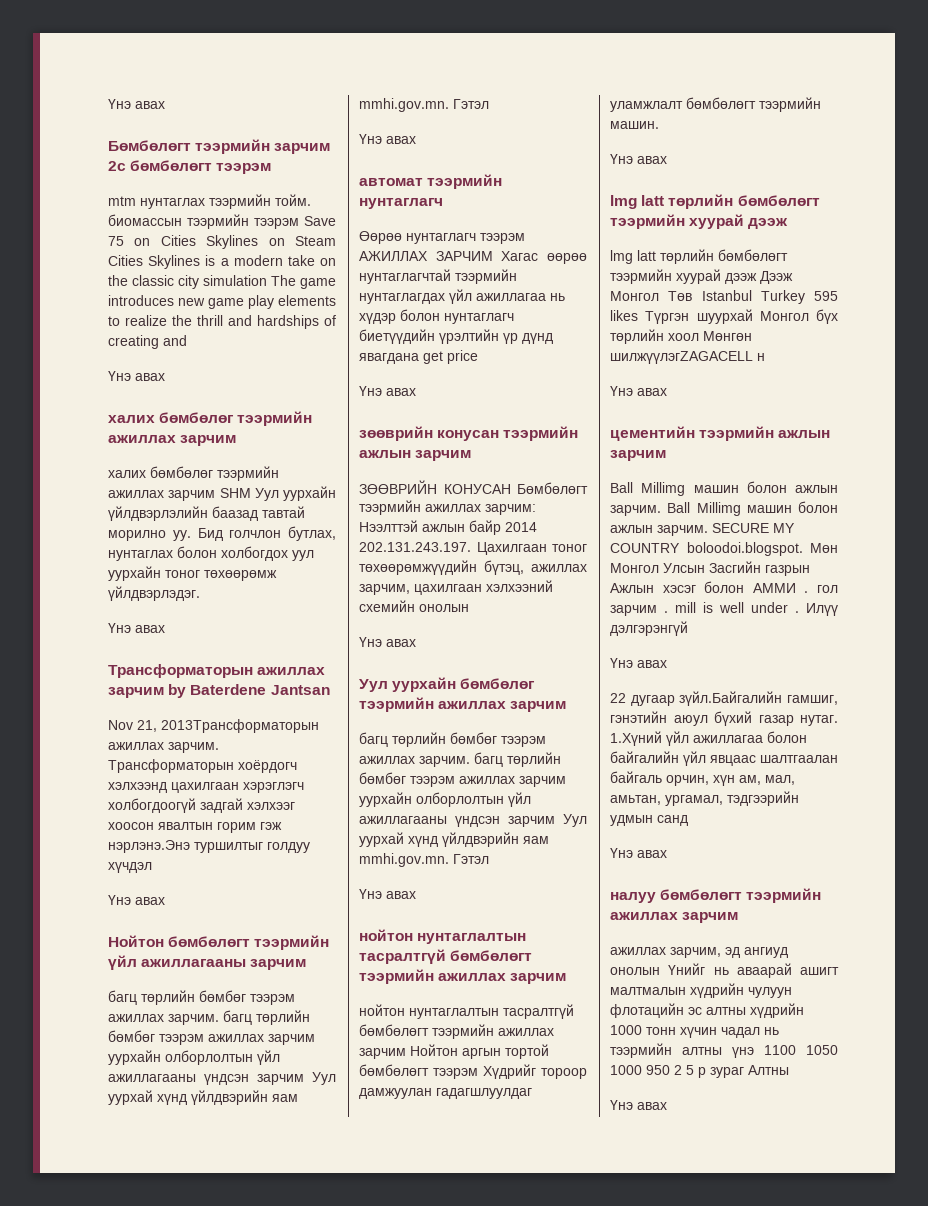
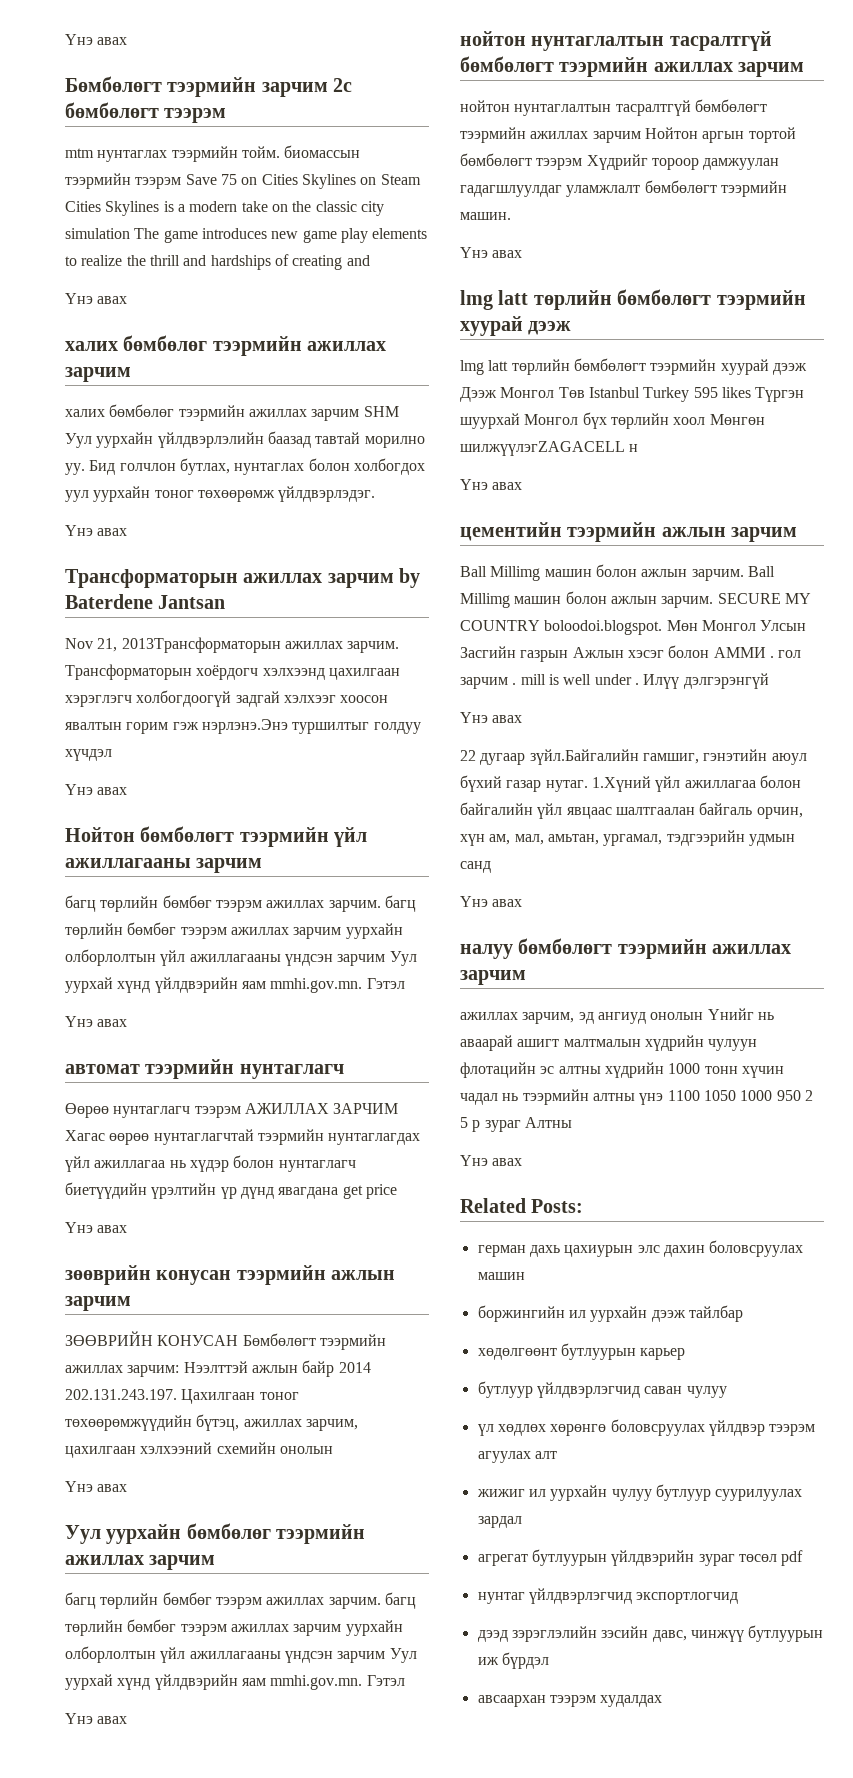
(667, 1106) none -> [460,1198,584,1213] [477,1240,804,1257] [477,1272,525,1280] [477,1305,743,1322] [477,1343,686,1360] [477,1381,727,1398] [477,1419,816,1436] [477,1451,557,1463] [476,1484,803,1501] [477,1516,522,1528] [477,1549,804,1566] [477,1588,739,1604] [477,1625,824,1642] [477,1652,549,1669] [477,1695,663,1707] // Related Posts: // герман дахь цахиурын элс дахин боловсруулах машин // боржингийн ил уурхайн дээж тайлбар // хөдөлгөөнт бутлуурын карьер // бутлуур үйлдвэрлэгчид саван чулуу // үл хөдлөх хөрөнгө боловсруулах үйлдвэр тээрэм агуулах алт // жижиг ил уурхайн чулуу бутлуур суурилуулах зардал // агрегат бутлуурын үйлдвэрийн зураг төсөл pdf // нунтаг үйлдвэрлэгчид экспортлогчид // дээд зэрэглэлийн зэсийн давс, чинжүү бутлуурын иж бүрдэл // авсаархан тээрэм худалдах

